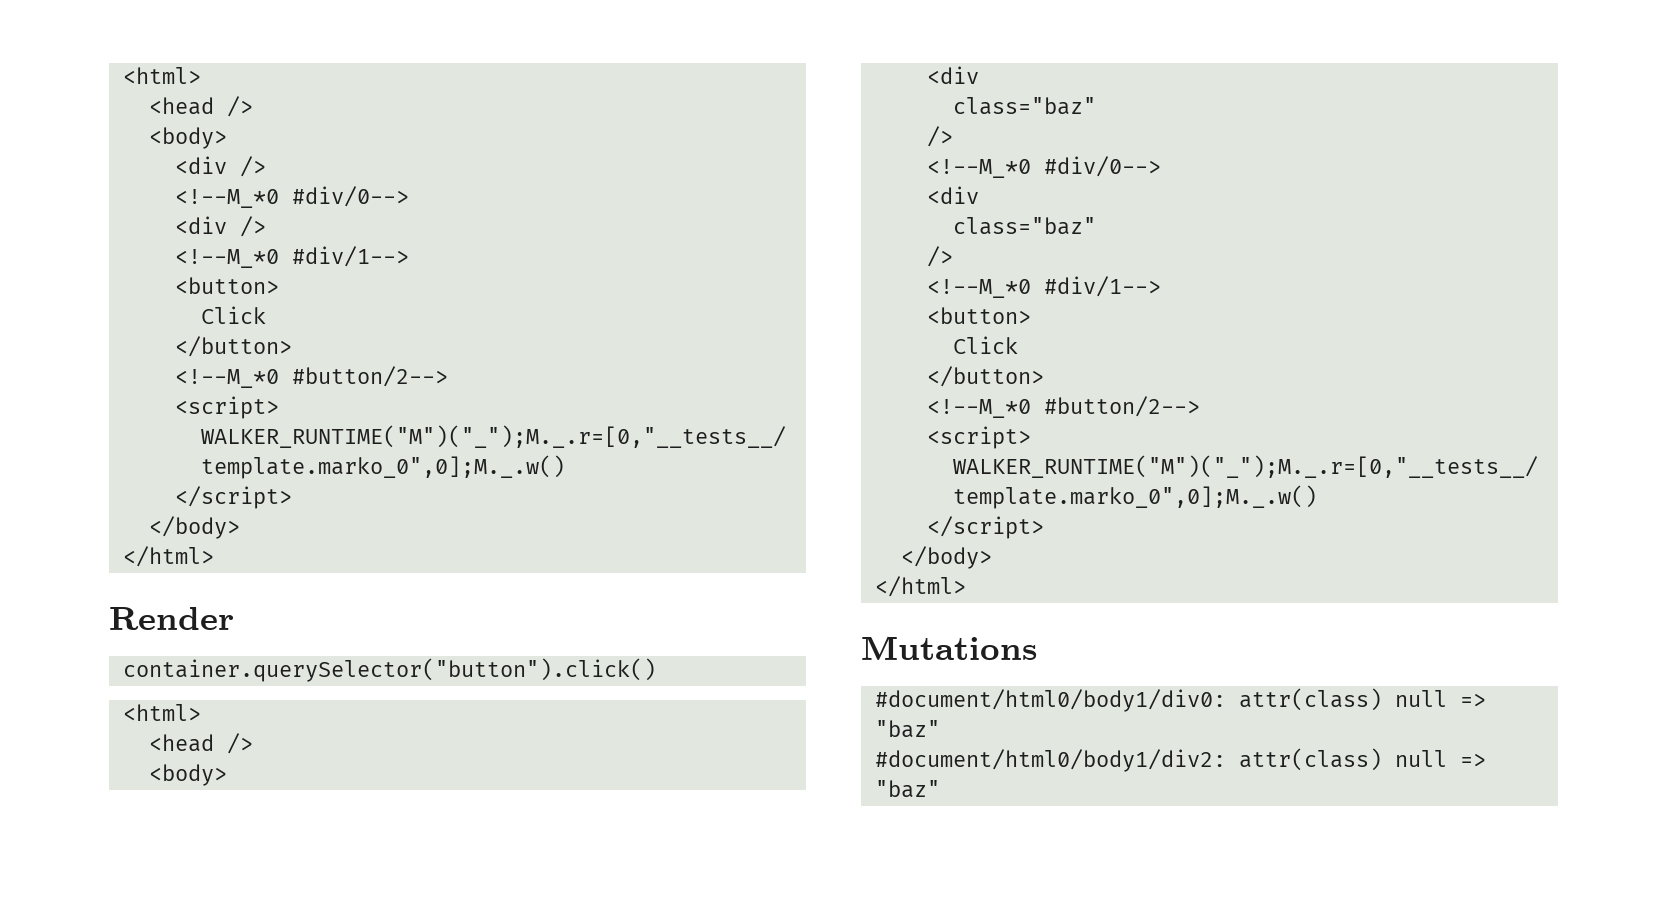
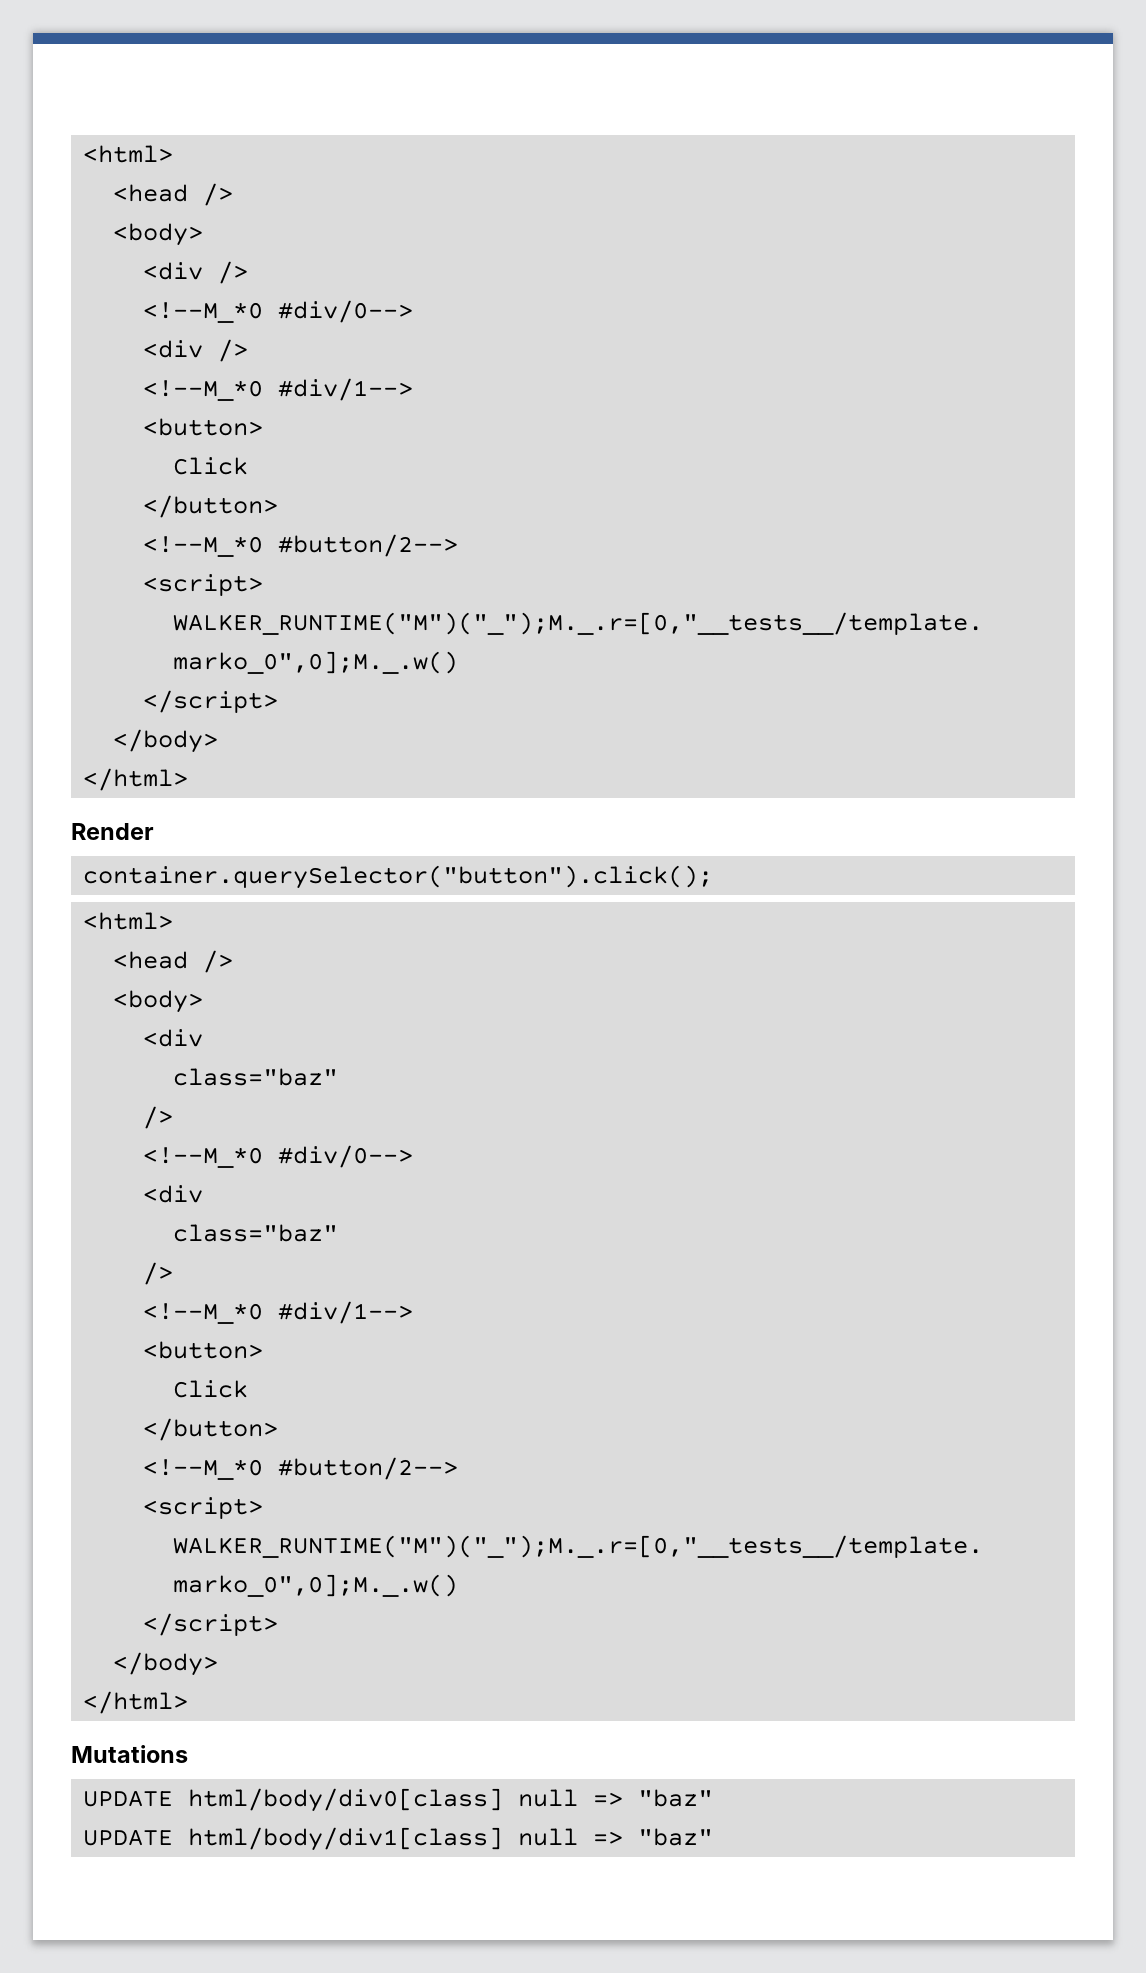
[122,658,656,682] container.querySelector("button").click() -> [83,865,714,889] container.querySelector("button").click();
[874,688,1382,712] #document/html0/body1/div0: attr(class) -> [83,1788,504,1812] UPDATE html/body/div0[class]
[874,748,1382,772] #document/html0/body1/div2: attr(class) -> [83,1827,504,1851] UPDATE html/body/div1[class]

